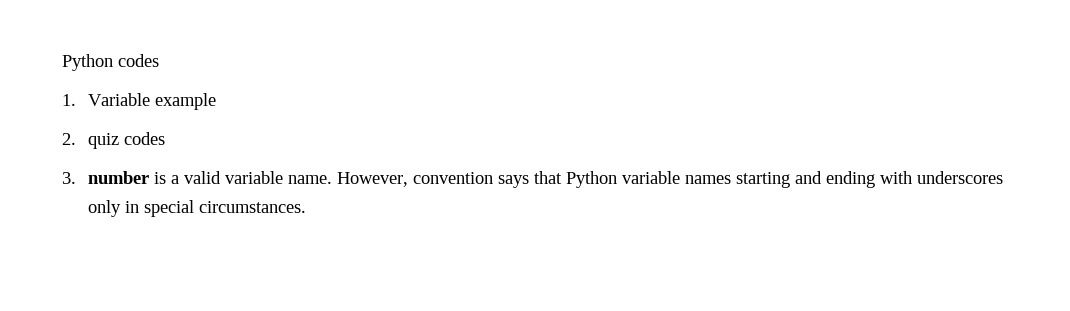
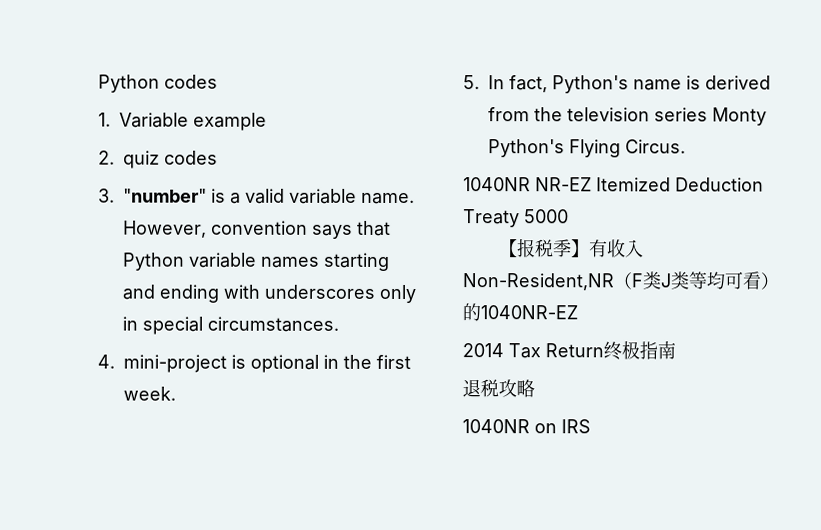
[88,171,150,184] number -> [123,188,207,203] "number"
(307, 207) none -> [97,354,411,373] [123,386,176,401] [463,75,771,94] [488,107,767,126] [488,139,686,158] [463,177,764,192] [463,209,569,228] [498,238,644,258] [462,271,779,291] [462,303,578,322] [462,340,676,361] [462,379,535,398] [462,419,591,434] // 4. mini-project is optional in the first week. // 5. In fact, Python's name is derived from the television series Monty Python's Flying Circus. // 1040NR NR-EZ Itemized Deduction Treaty 5000 // 【报税季】有收入Non-Resident,NR（F类J类等均可看）的1040NR-EZ // 2014 Tax Return终极指南 // 退税攻略 // 1040NR on IRS

